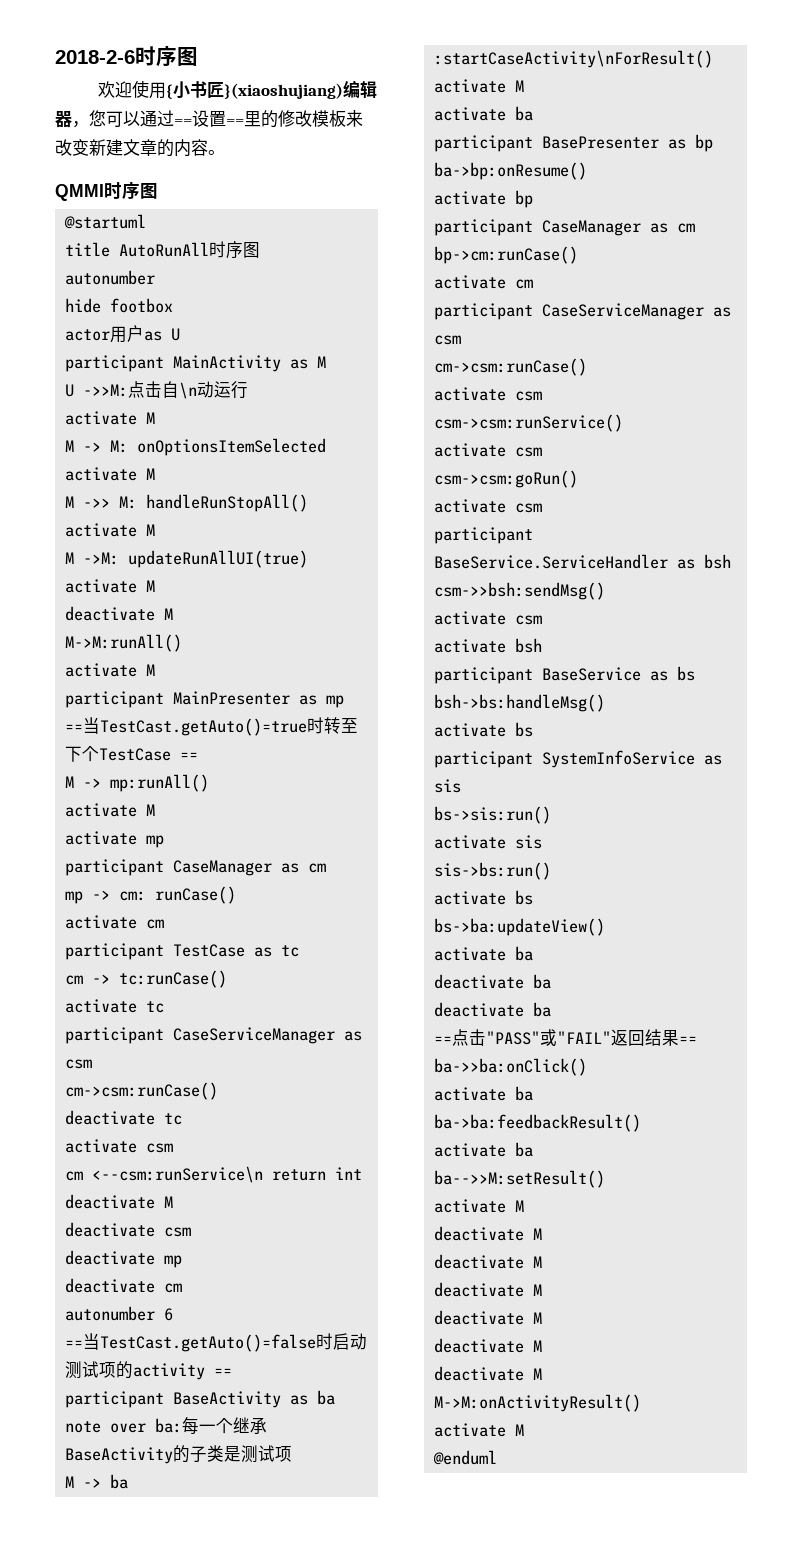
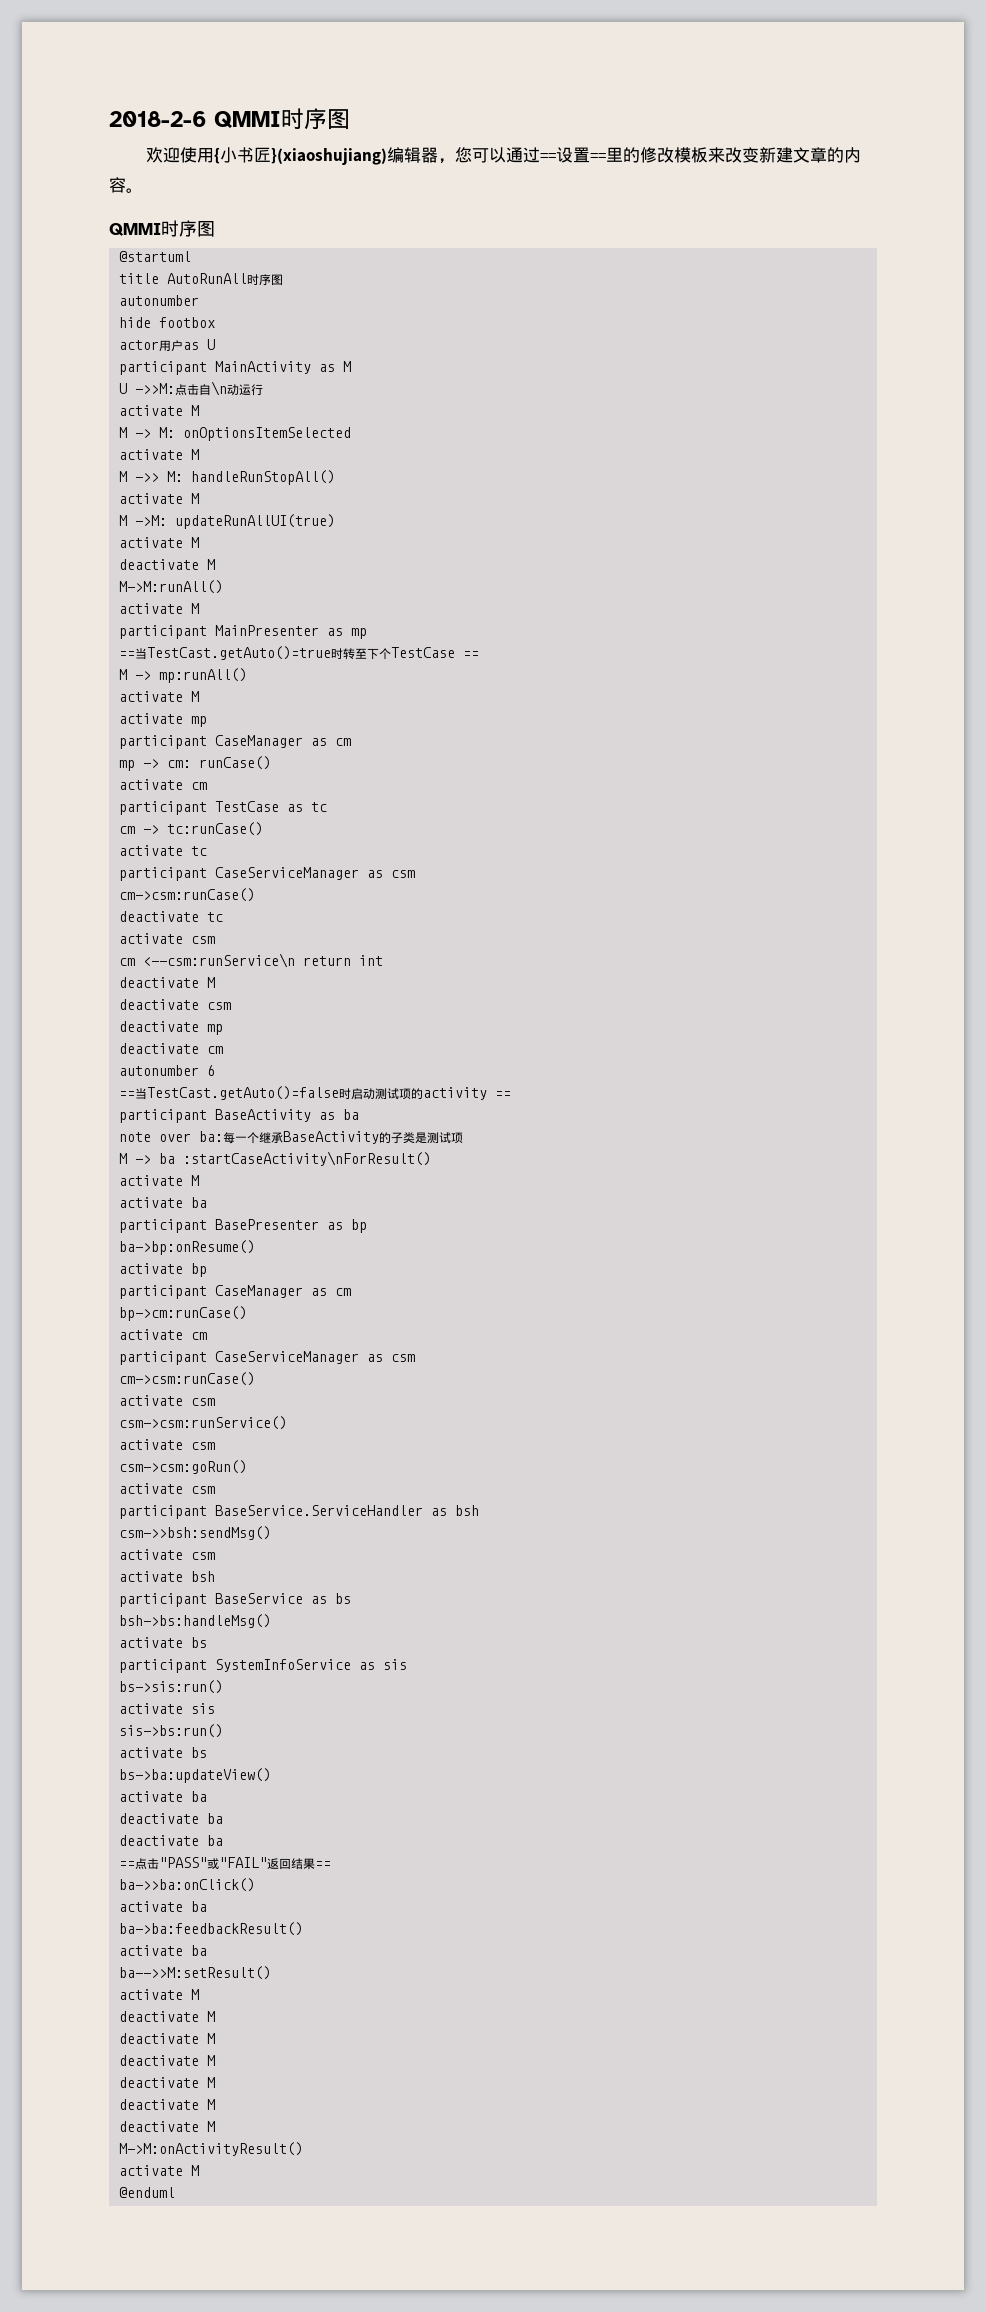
(135, 57) none -> [214,111,281,129] QMMI

